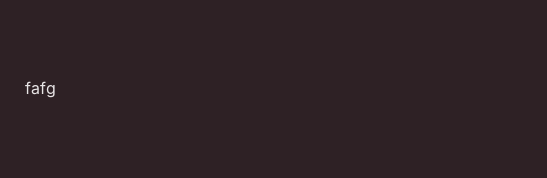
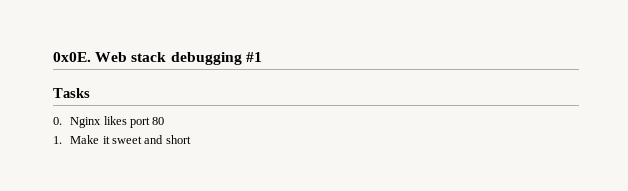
[25,81,56,98] fafg -> [53,52,262,65] [53,88,90,98] [53,116,165,128] [53,135,191,144] 0x0E. Web stack debugging #1 // Tasks // 0. Nginx likes port 80 // 1. Make it sweet and short

